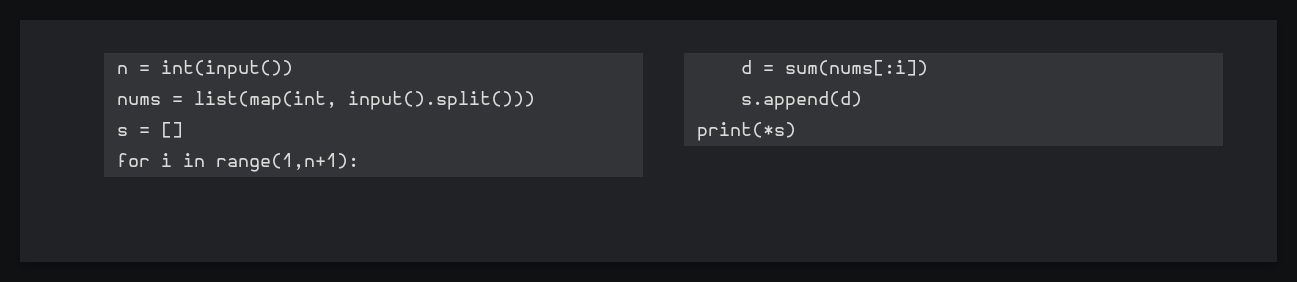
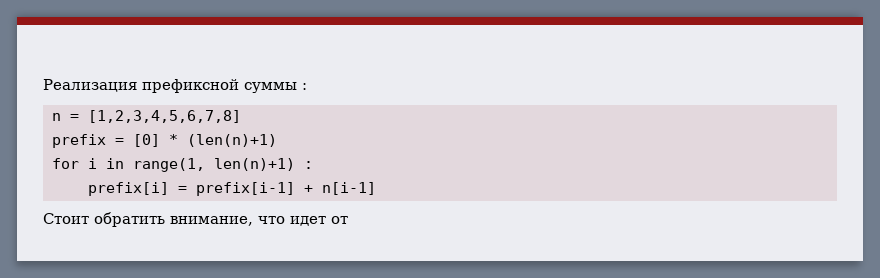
[116,60,293,79] [116,91,535,110] [116,122,183,138] [116,153,359,172] [740,60,928,76] [740,91,862,110] [696,122,796,141] n = int(input()) // nums = list(map(int, input().split())) // s = [] // for i in range(1,n+1): // d = sum(nums[:i]) // s.append(d) // print(*s) -> [43,79,307,93] [52,110,241,123] [52,134,277,148] [52,158,313,172] [88,182,376,196] [43,212,348,227] Реализация префиксной суммы : // n = [1,2,3,4,5,6,7,8] // prefix = [0] * (len(n)+1) // for i in range(1, len(n)+1) : // prefix[i] = prefix[i-1] + n[i-1] // Стоит обратить внимание, что идет от

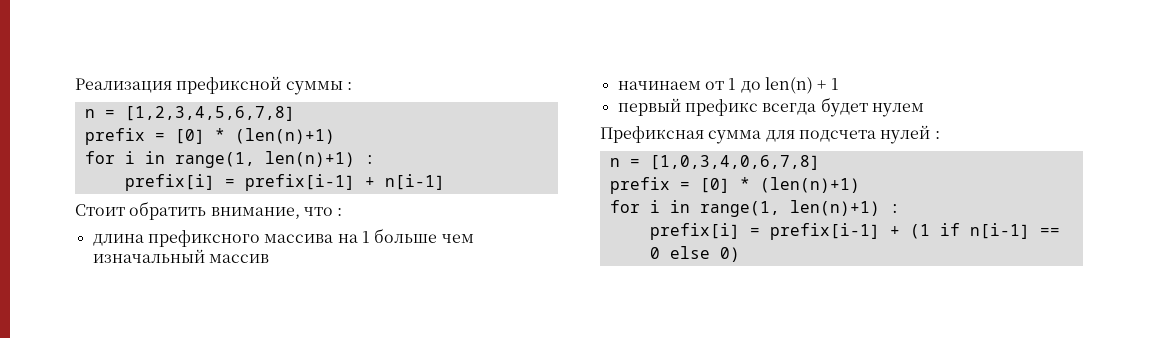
[290,216,348,226] идет от -> [337,208,343,216] [92,228,474,247] [92,249,269,263] [617,77,839,94] [617,97,924,117] [600,125,940,144] [609,155,820,170] [609,177,860,194] [609,200,900,217] [649,223,1060,240] [649,246,740,262] : // длина префиксного массива на 1 больше чем изначальный массив // начинаем от 1 до len(n) + 1 // первый префикс всегда будет нулем // Префиксная сумма для подсчета нулей : // n = [1,0,3,4,0,6,7,8] // prefix = [0] * (len(n)+1) // for i in range(1, len(n)+1) : // prefix[i] = prefix[i-1] + (1 if n[i-1] == 0 else 0)

